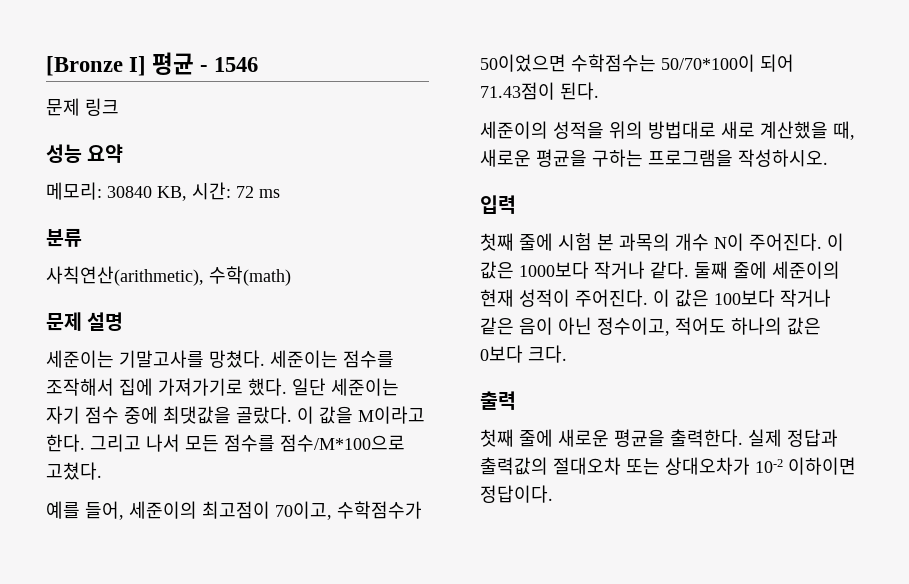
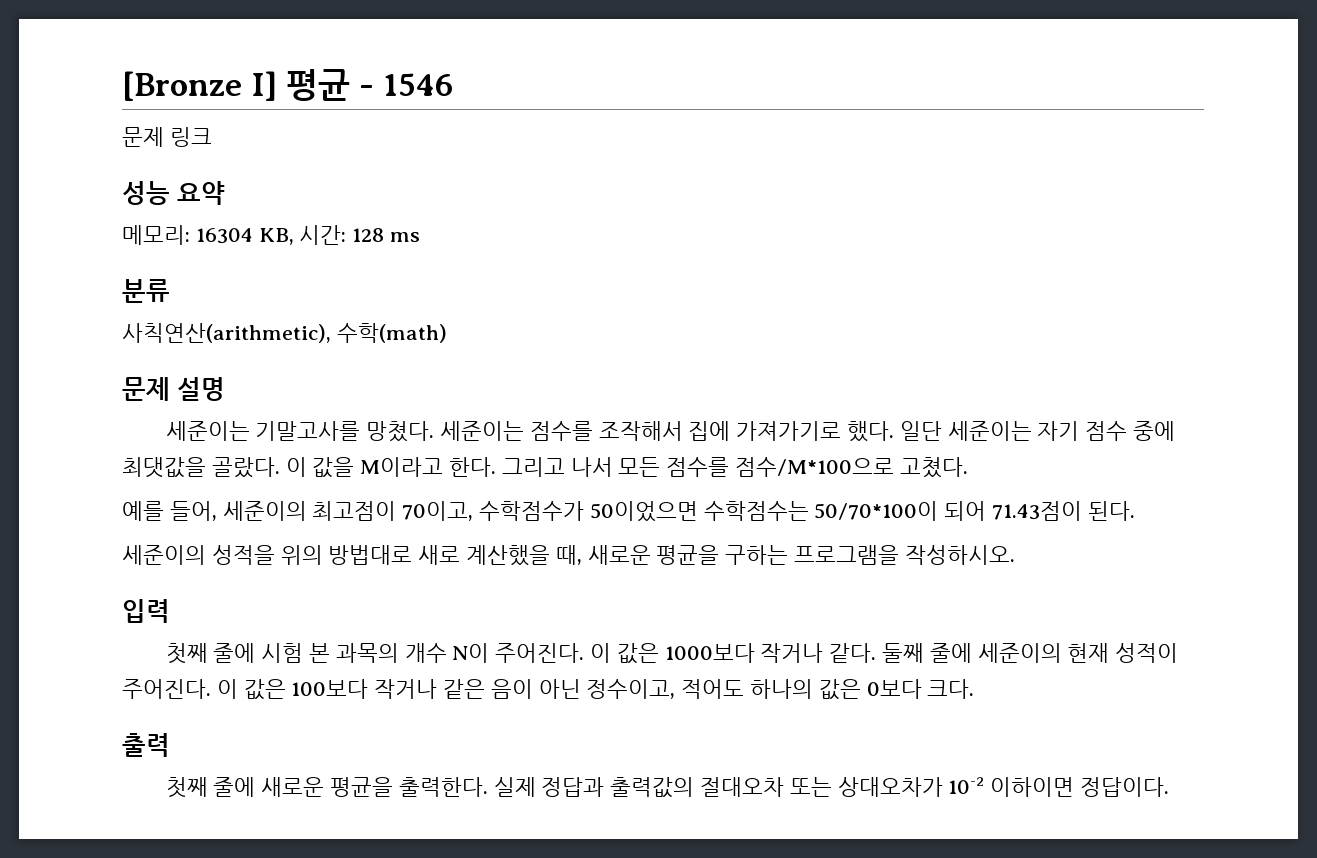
[107,186,152,198] 30840 -> [195,228,253,244] 16304
[236,186,254,198] 72 -> [352,228,385,242] 128

